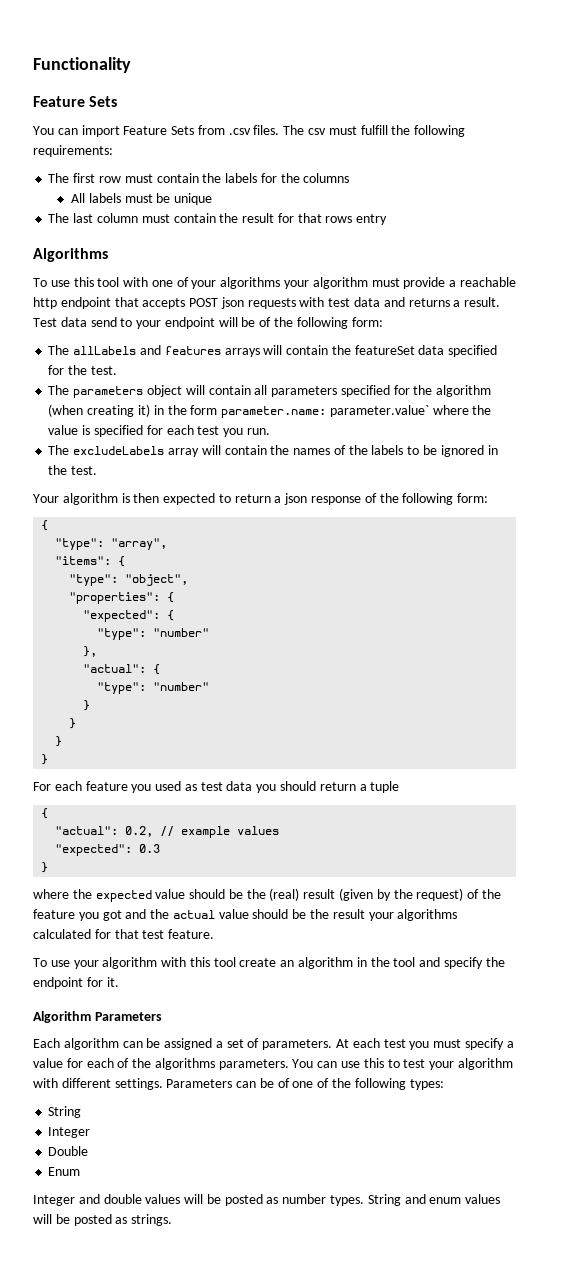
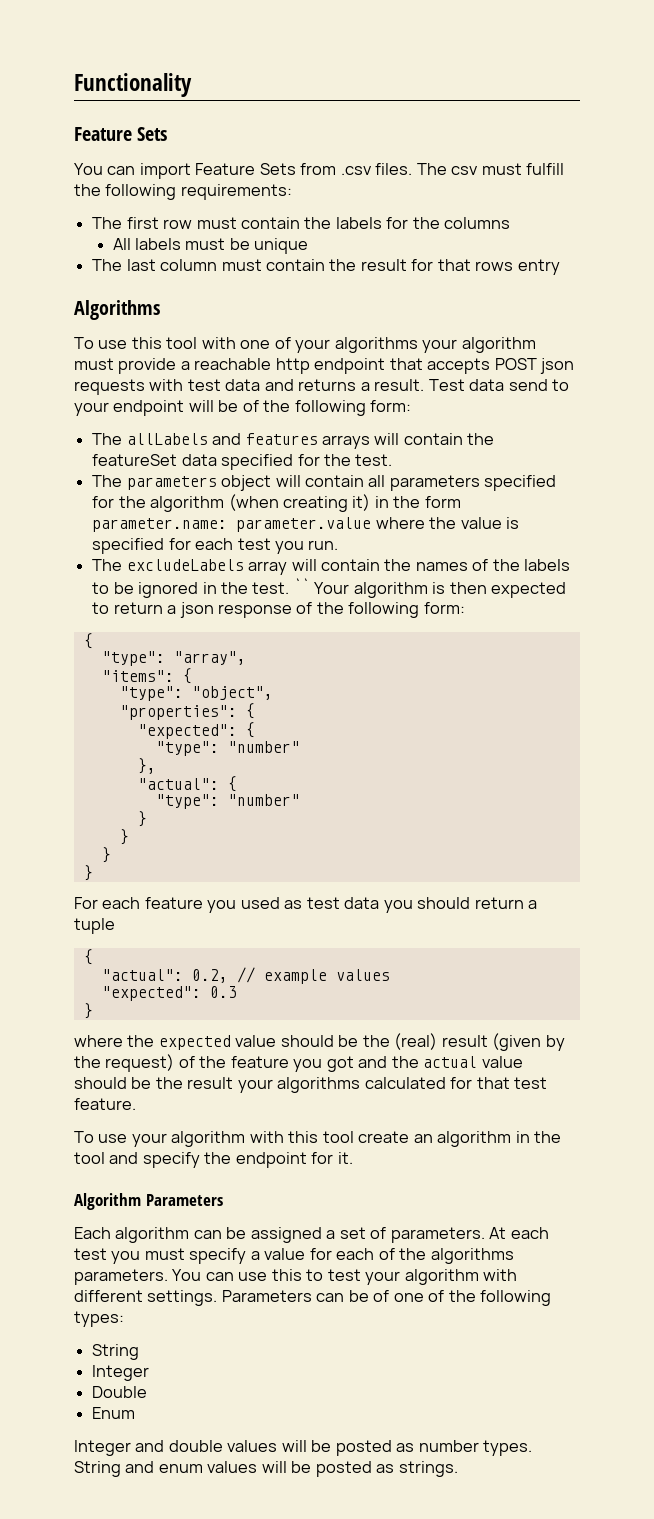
[329,405,429,417] parameter.value` -> [236,517,372,532] parameter.value
(98, 470) // -> [293,578,310,594] ``

